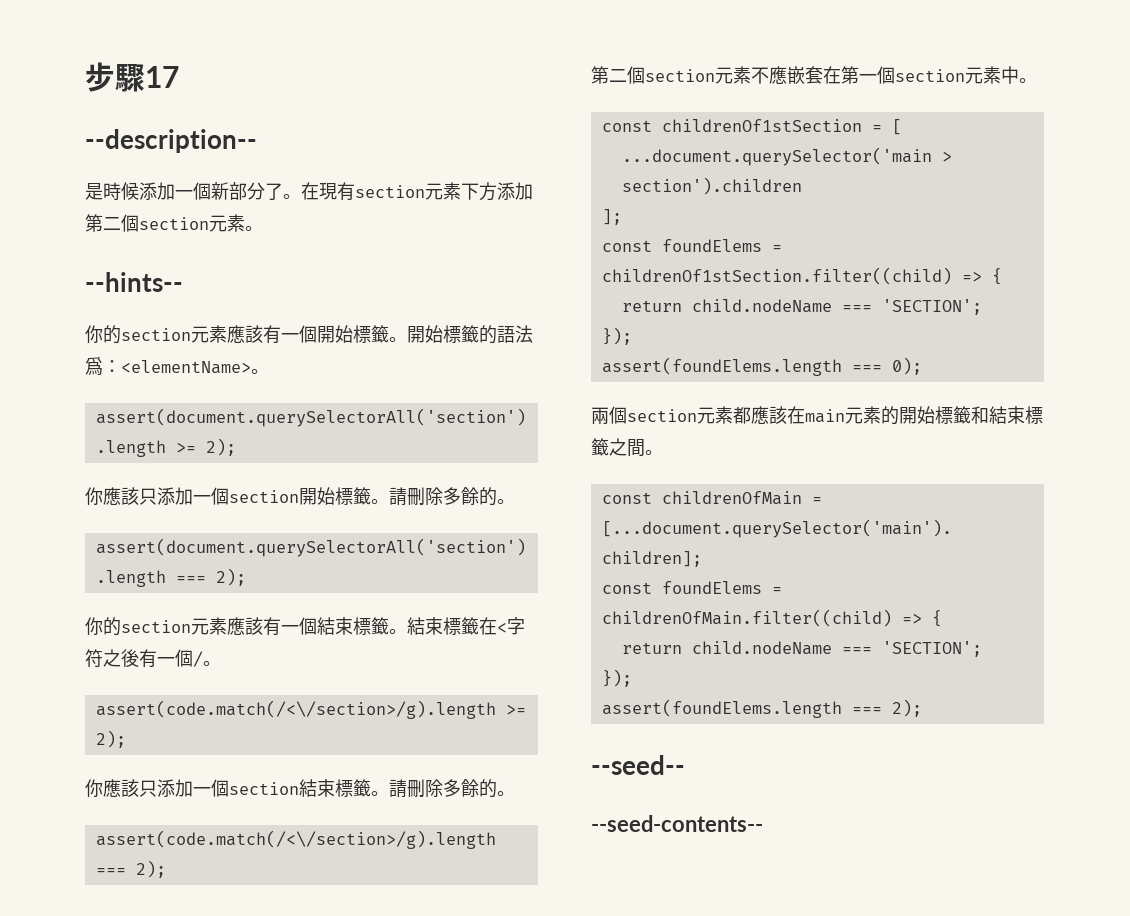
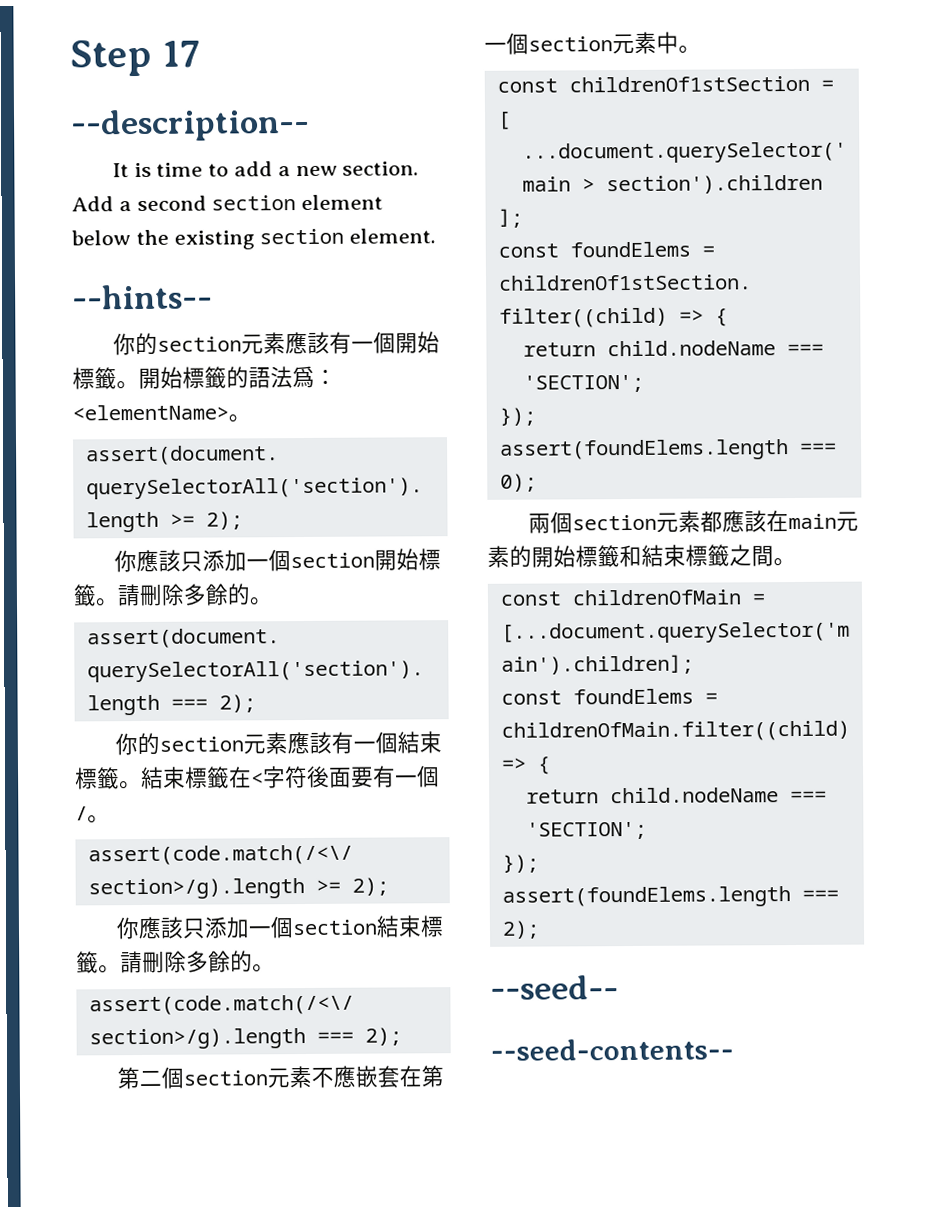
[85,62,145,92] 步驟 -> [70,39,152,77] Step
[85,182,533,201] [85,214,263,232] 是時候添加一個新部分了。在現有section元素下方添加第二個section元素。 -> [111,161,420,178] [71,194,384,212] [71,228,437,250] It is time to add a new section. Add a second section element below the existing section element.
[103,649,139,667] 之後 -> [306,765,374,788] 後面要

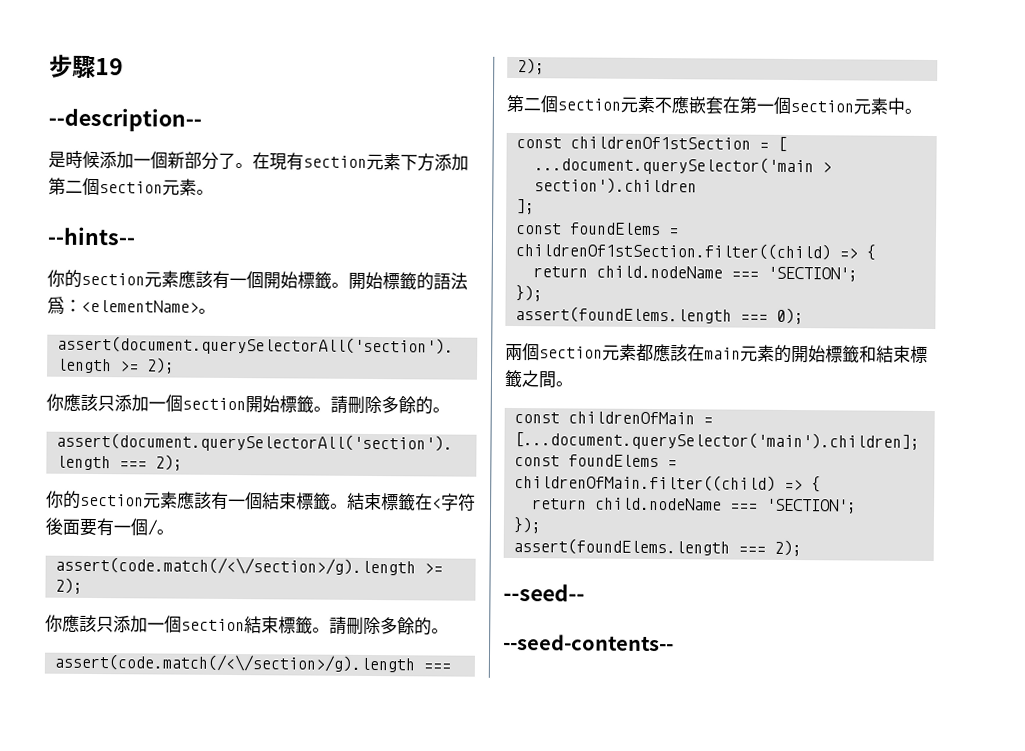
[70,39,201,77] Step 17 -> [49,54,124,79] 步驟19
[111,161,420,178] [71,194,384,212] [71,228,437,250] It is time to add a new section. Add a second section element below the existing section element. -> [48,150,469,172] [48,177,214,196] 是時候添加一個新部分了。在現有section元素下方添加第二個section元素。

